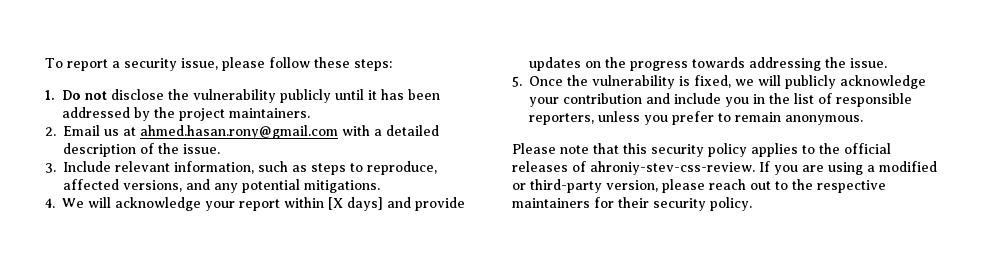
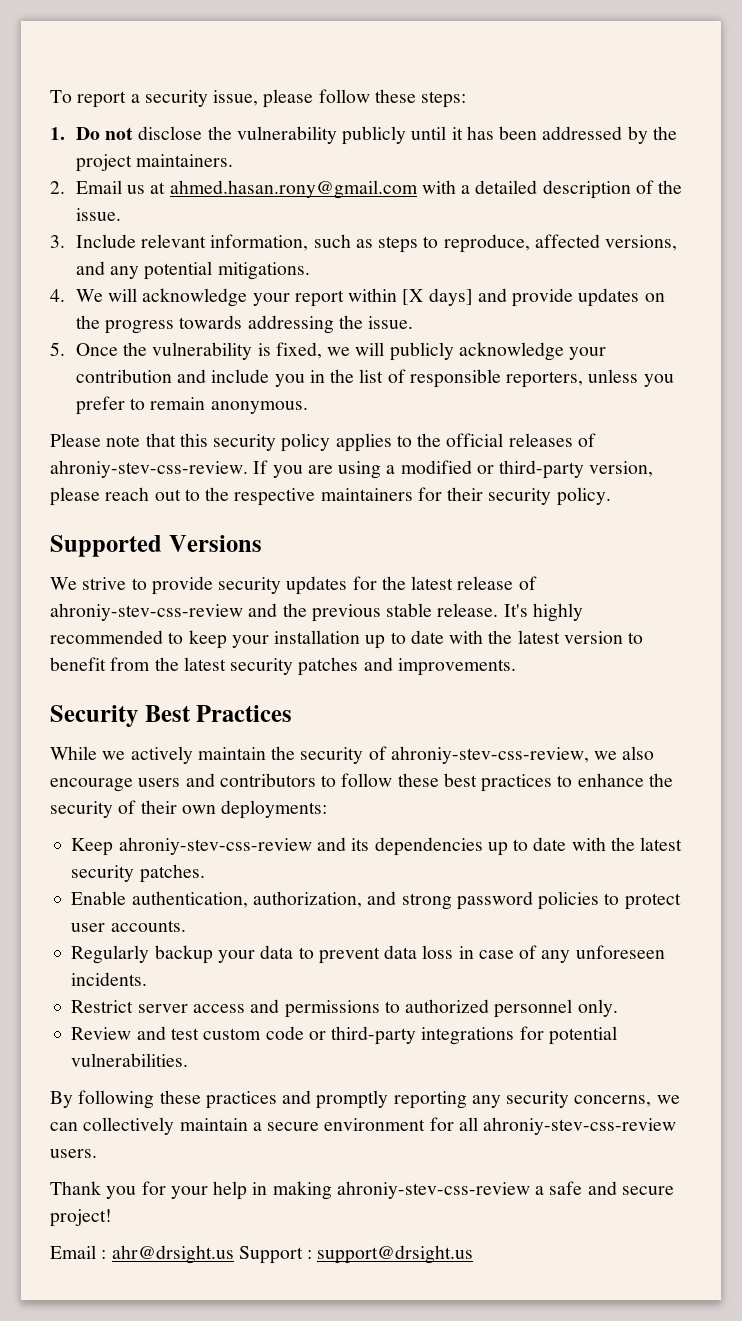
(752, 204) none -> [50,535,262,557] [50,576,537,595] [50,603,583,622] [50,630,644,649] [50,657,516,676] [50,705,293,727] [50,746,655,764] [50,773,673,792] [50,800,328,819] [71,837,683,856] [71,864,205,883] [71,891,681,910] [71,920,186,932] [71,945,665,964] [71,972,148,986] [71,999,618,1018] [71,1026,617,1045] [71,1053,189,1067] [50,1090,680,1109] [50,1117,677,1135] [50,1149,97,1158] [50,1181,674,1200] [50,1209,112,1227] [50,1245,474,1264] // Supported Versions // We strive to provide security updates for the latest release of ahroniy-stev-css-review and the previous stable release. It's highly recommended to keep your installation up to date with the latest version to benefit from the latest security patches and improvements. // Security Best Practices // While we actively maintain the security of ahroniy-stev-css-review, we also encourage users and contributors to follow these best practices to enhance the security of their own deployments: // Keep ahroniy-stev-css-review and its dependencies up to date with the latest security patches. // Enable authentication, authorization, and strong password policies to protect user accounts. // Regularly backup your data to prevent data loss in case of any unforeseen incidents. // Restrict server access and permissions to authorized personnel only. // Review and test custom code or third-party integrations for potential vulnerabilities. // By following these practices and promptly reporting any security concerns, we can collectively maintain a secure environment for all ahroniy-stev-css-review users. // Thank you for your help in making ahroniy-stev-css-review a safe and secure project! // Email : ahr@drsight.us Support : support@drsight.us

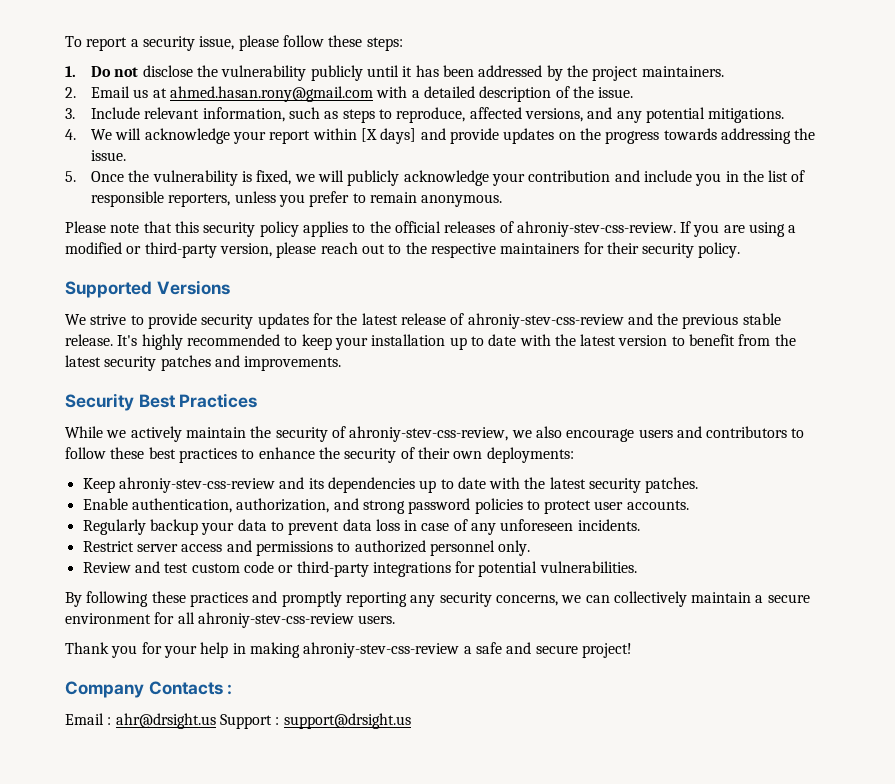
(112, 1218) none -> [65,681,233,698] // Company Contacts :

